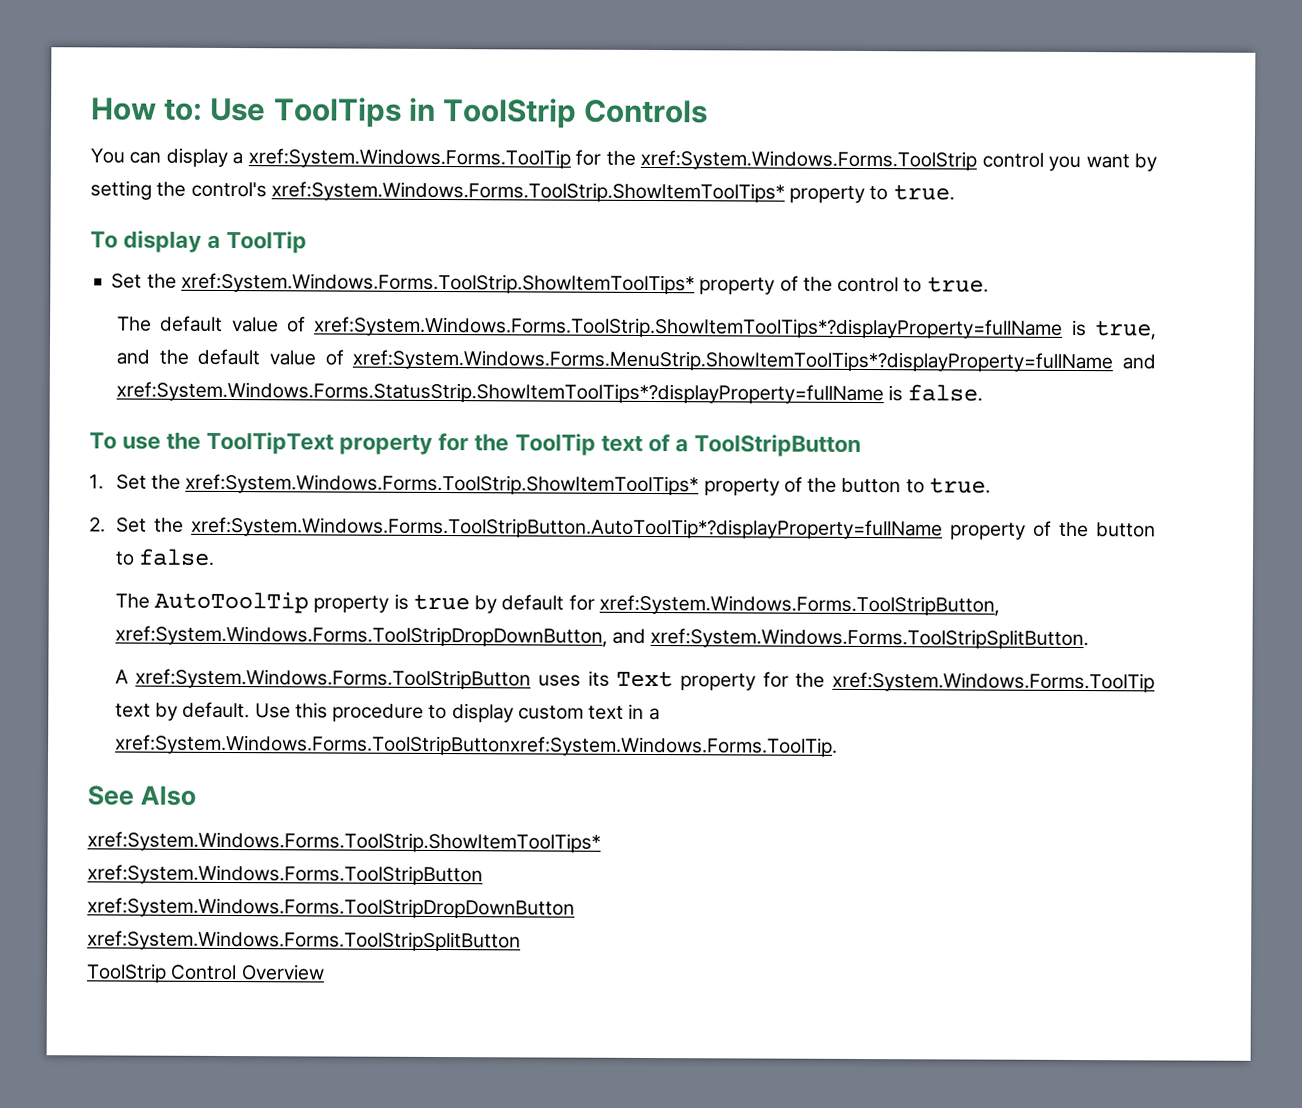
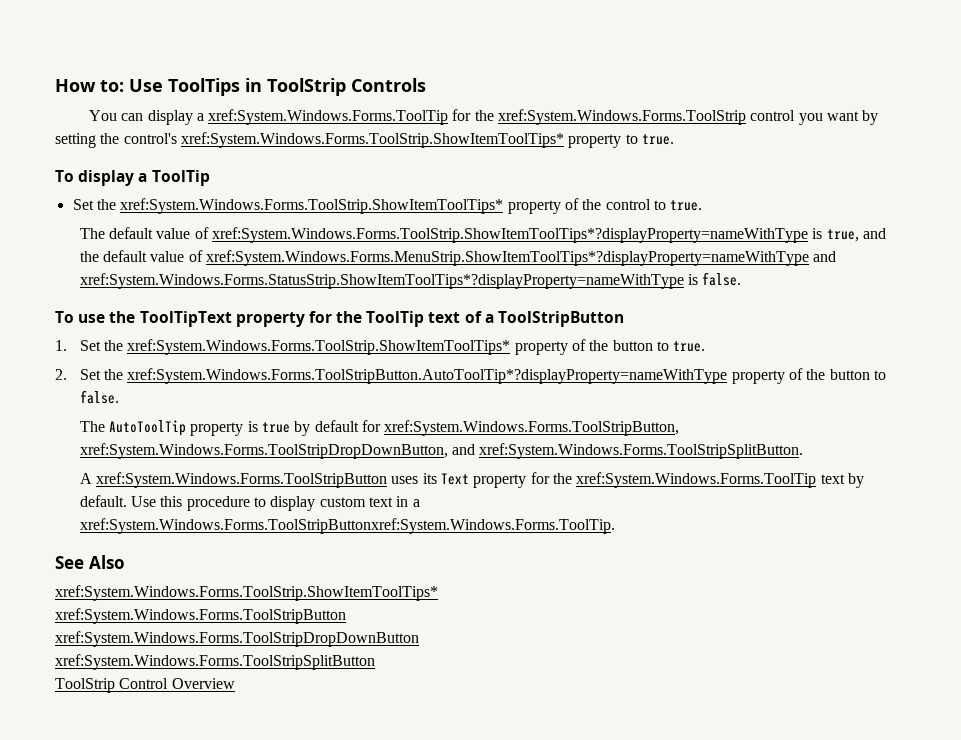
[314,316,1064,339] xref:System.Windows.Forms.ToolStrip.ShowItemToolTips*?displayProperty=fullName -> [211,227,808,243] xref:System.Windows.Forms.ToolStrip.ShowItemToolTips*?displayProperty=nameWithType
[352,349,1156,373] [115,381,884,405] xref:System.Windows.Forms.MenuStrip.ShowItemToolTips*?displayProperty=fullName and xref:System.Windows.Forms.StatusStrip.ShowItemToolTips*?displayProperty=fullName -> [205,250,837,266] [79,273,684,289] xref:System.Windows.Forms.MenuStrip.ShowItemToolTips*?displayProperty=nameWithType and xref:System.Windows.Forms.StatusStrip.ShowItemToolTips*?displayProperty=nameWithType
[190,516,943,540] xref:System.Windows.Forms.ToolStripButton.AutoToolTip*?displayProperty=fullName -> [127,368,728,384] xref:System.Windows.Forms.ToolStripButton.AutoToolTip*?displayProperty=nameWithType

